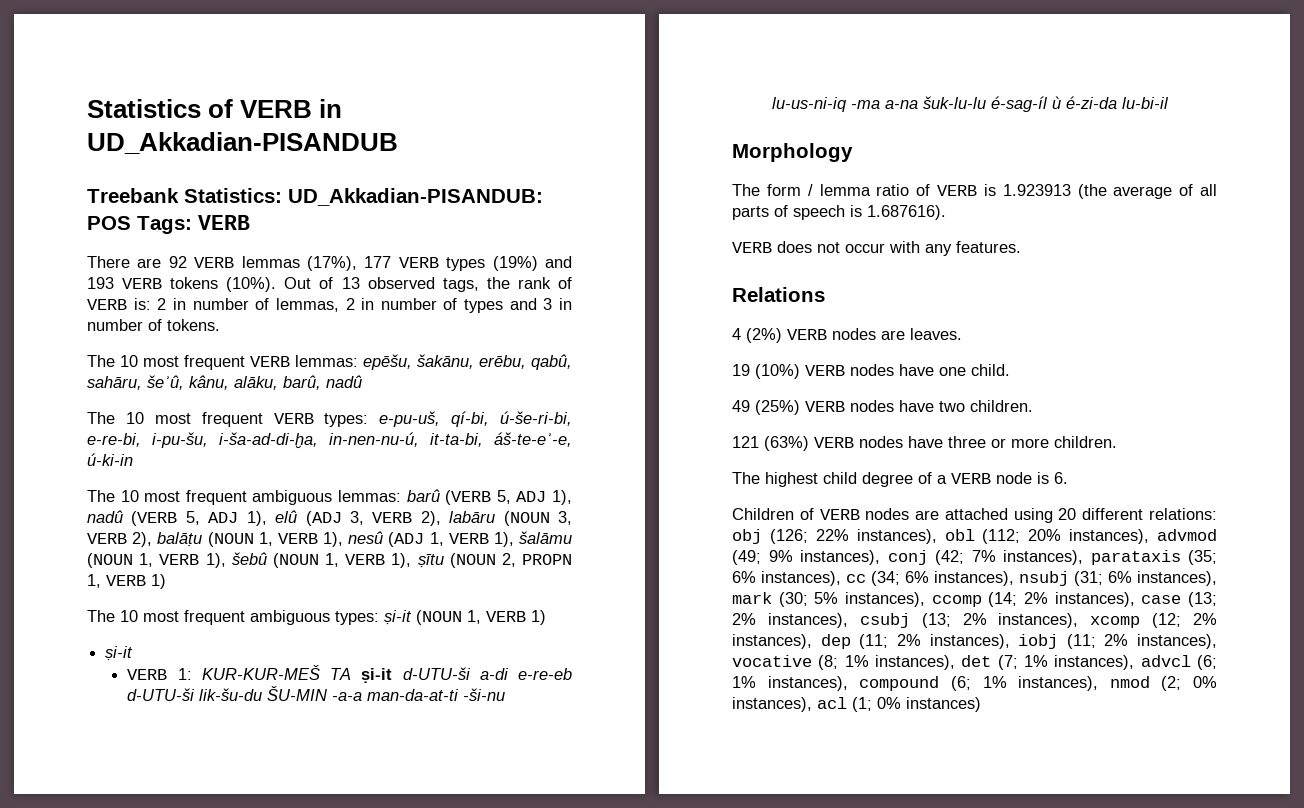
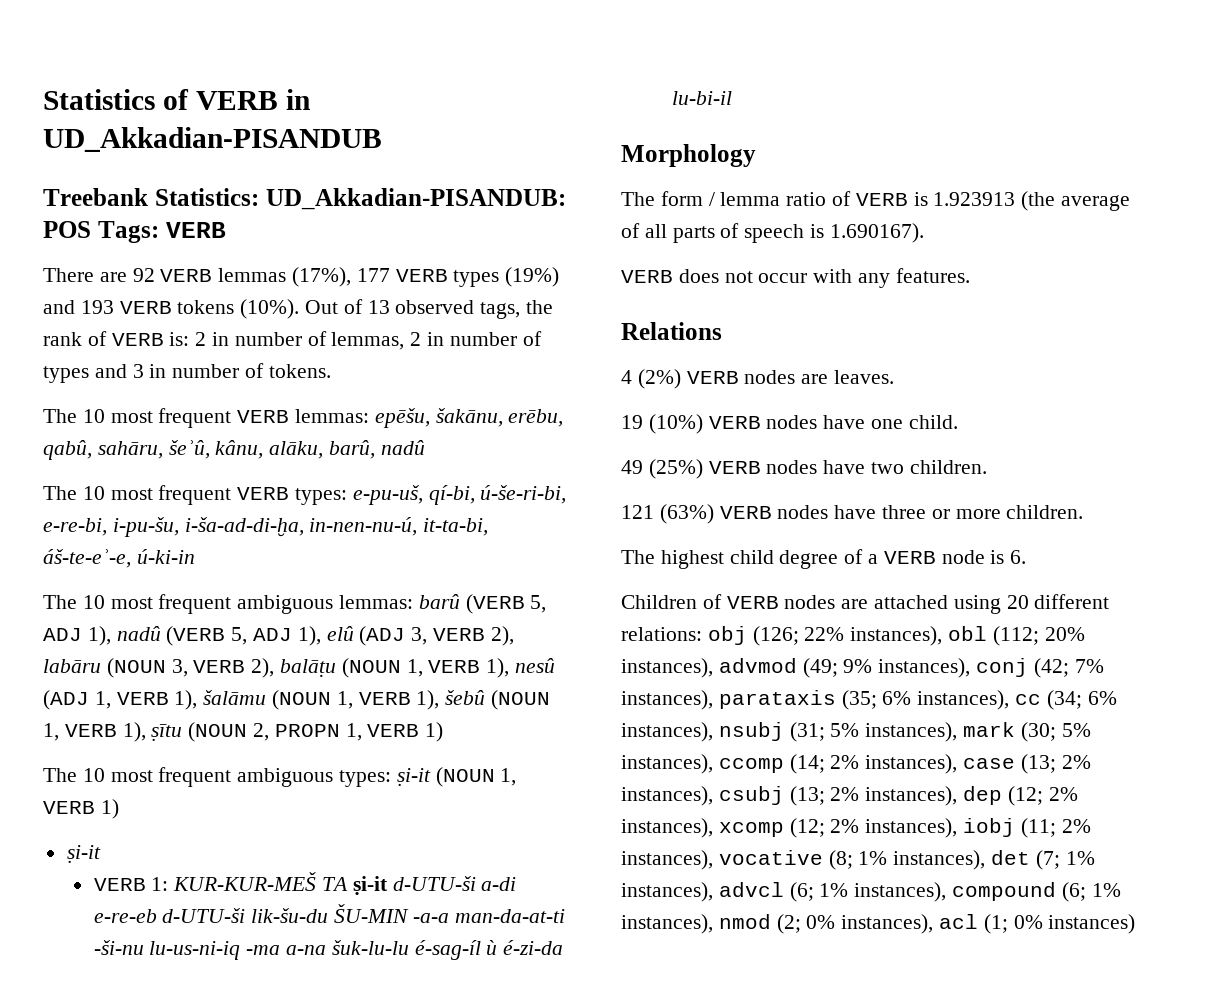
[867,205,946,220] 1.687616). -> [829,223,924,243] 1.690167).
[1108,571,1132,583] 6% -> [830,723,860,737] 5%
[1090,613,1217,628] [732,634,889,649] xcomp (12; 2% instances), dep (11; -> [963,786,1078,806] [621,818,825,838] dep (12; 2% instances), xcomp (12;

